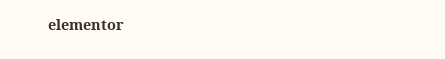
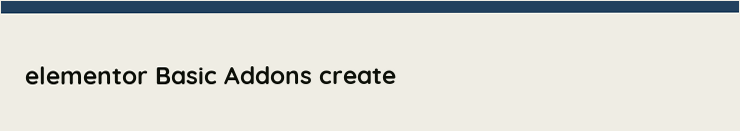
(124, 24) none -> [155,66,397,85] Basic Addons create

